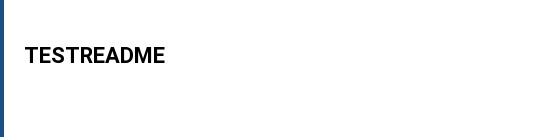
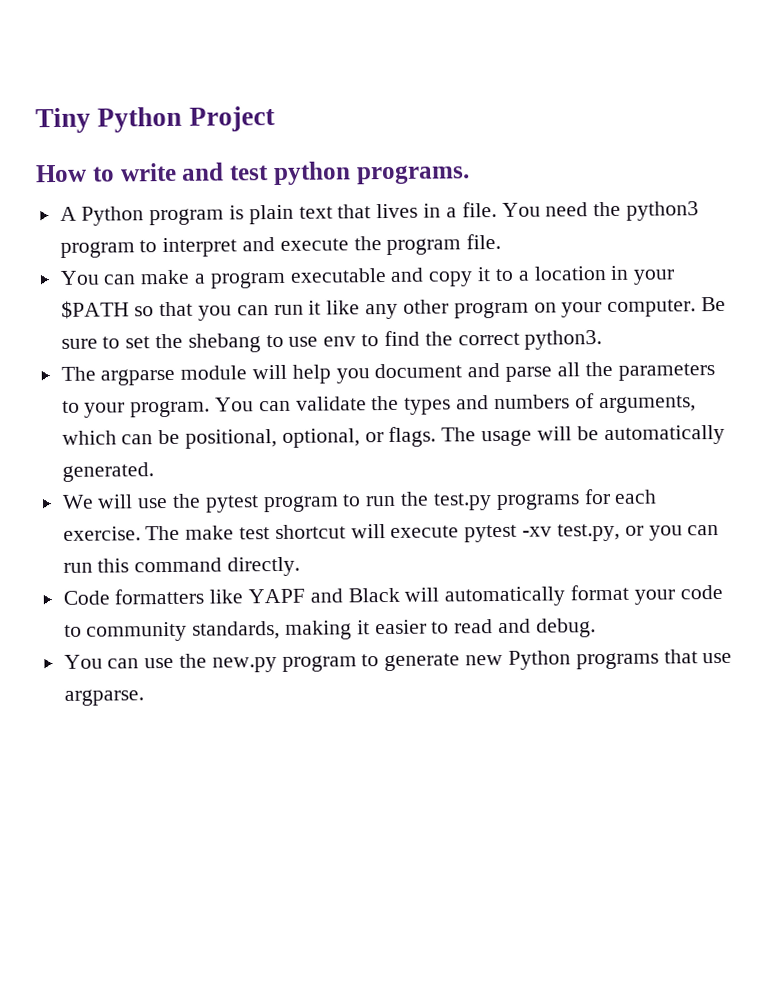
[24,47,165,63] TESTREADME -> [35,106,275,134] [35,161,470,186] [59,201,699,226] [59,233,502,258] [59,265,676,289] [60,296,726,321] [60,330,603,353] [60,361,715,386] [61,393,696,418] [61,424,725,449] [61,462,154,482] [61,488,658,513] [62,523,720,543] [62,556,301,577] [62,584,723,607] [63,618,596,642] [63,649,733,673] [63,689,144,706] Tiny Python Project // How to write and test python programs. // A Python program is plain text that lives in a file. You need the python3 program to interpret and execute the program file. // You can make a program executable and copy it to a location in your $PATH so that you can run it like any other program on your computer. Be sure to set the shebang to use env to find the correct python3. // The argparse module will help you document and parse all the parameters to your program. You can validate the types and numbers of arguments, which can be positional, optional, or flags. The usage will be automatically generated. // We will use the pytest program to run the test.py programs for each exercise. The make test shortcut will execute pytest -xv test.py, or you can run this command directly. // Code formatters like YAPF and Black will automatically format your code to community standards, making it easier to read and debug. // You can use the new.py program to generate new Python programs that use argparse.

